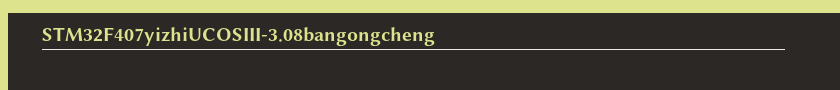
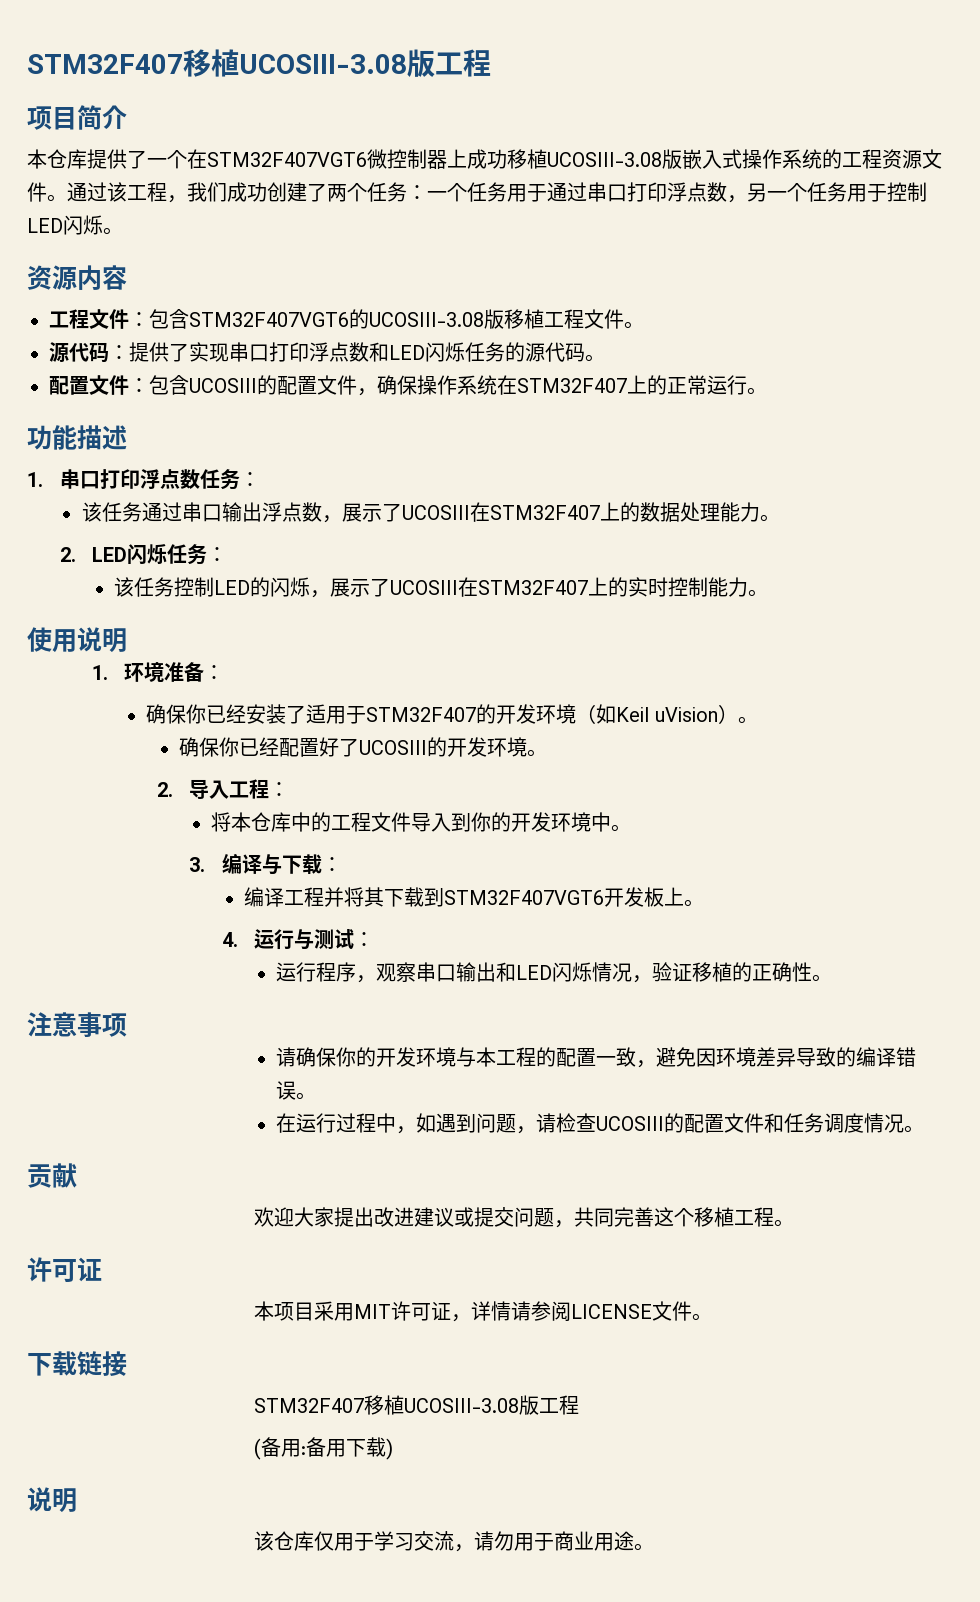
[42,27,435,46] STM32F407yizhiUCOSIII-3.08bangongcheng -> [27,49,491,77] [27,105,127,130] [27,149,942,169] [27,182,927,203] [27,215,123,235] [27,265,127,290] [49,309,644,329] [49,342,605,363] [49,375,767,396] [27,425,127,450] [27,469,260,490] [81,502,780,523] [59,544,227,565] [113,577,768,598] [27,627,127,653] [91,662,225,682] [146,704,758,724] [178,737,547,757] [156,779,290,799] [211,812,632,832] [189,853,342,875] [243,887,704,907] [221,929,375,950] [276,962,833,983] [27,1012,127,1037] [276,1047,917,1068] [276,1081,317,1100] [276,1113,925,1134] [27,1163,77,1188] [254,1207,795,1228] [27,1257,102,1282] [254,1301,713,1322] [27,1351,127,1376] [254,1395,580,1415] [254,1437,394,1460] [27,1487,77,1513] [254,1531,655,1552] STM32F407移植UCOSIII-3.08版工程 // 项目简介 // 本仓库提供了一个在STM32F407VGT6微控制器上成功移植UCOSIII-3.08版嵌入式操作系统的工程资源文件。通过该工程，我们成功创建了两个任务：一个任务用于通过串口打印浮点数，另一个任务用于控制LED闪烁。 // 资源内容 // 工程文件：包含STM32F407VGT6的UCOSIII-3.08版移植工程文件。 // 源代码：提供了实现串口打印浮点数和LED闪烁任务的源代码。 // 配置文件：包含UCOSIII的配置文件，确保操作系统在STM32F407上的正常运行。 // 功能描述 // 1.串口打印浮点数任务： // 该任务通过串口输出浮点数，展示了UCOSIII在STM32F407上的数据处理能力。 // 2. LED闪烁任务： // 该任务控制LED的闪烁，展示了UCOSIII在STM32F407上的实时控制能力。 // 使用说明 // 1.环境准备： // 确保你已经安装了适用于STM32F407的开发环境（如Keil uVision）。 // 确保你已经配置好了UCOSIII的开发环境。 // 2.导入工程： // 将本仓库中的工程文件导入到你的开发环境中。 // 3.编译与下载： // 编译工程并将其下载到STM32F407VGT6开发板上。 // 4.运行与测试： // 运行程序，观察串口输出和LED闪烁情况，验证移植的正确性。 // 注意事项 // 请确保你的开发环境与本工程的配置一致，避免因环境差异导致的编译错误。 // 在运行过程中，如遇到问题，请检查UCOSIII的配置文件和任务调度情况。 // 贡献 // 欢迎大家提出改进建议或提交问题，共同完善这个移植工程。 // 许可证 // 本项目采用MIT许可证，详情请参阅LICENSE文件。 // 下载链接 // STM32F407移植UCOSIII-3.08版工程 // (备用:备用下载) // 说明 // 该仓库仅用于学习交流，请勿用于商业用途。

